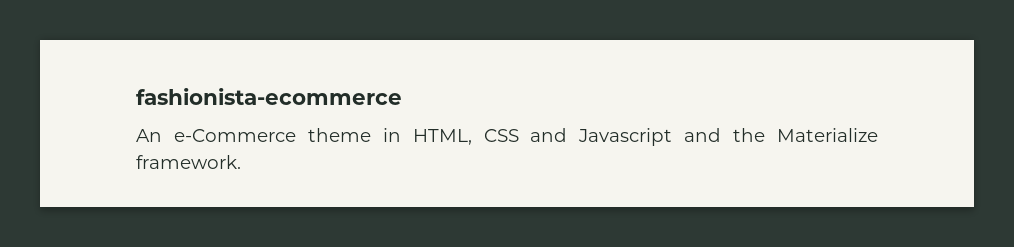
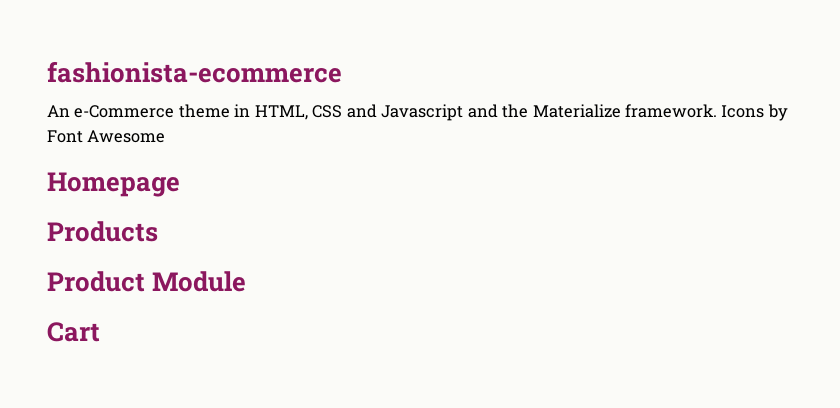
(241, 162) none -> [721,104,788,121] [47,130,166,143] [47,172,180,197] [47,221,158,242] [47,271,247,292] [47,322,100,342] Icons by Font Awesome // Homepage // Products // Product Module // Cart

